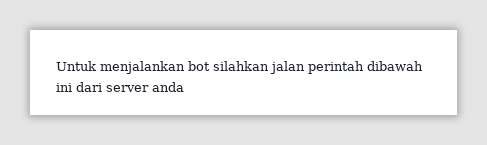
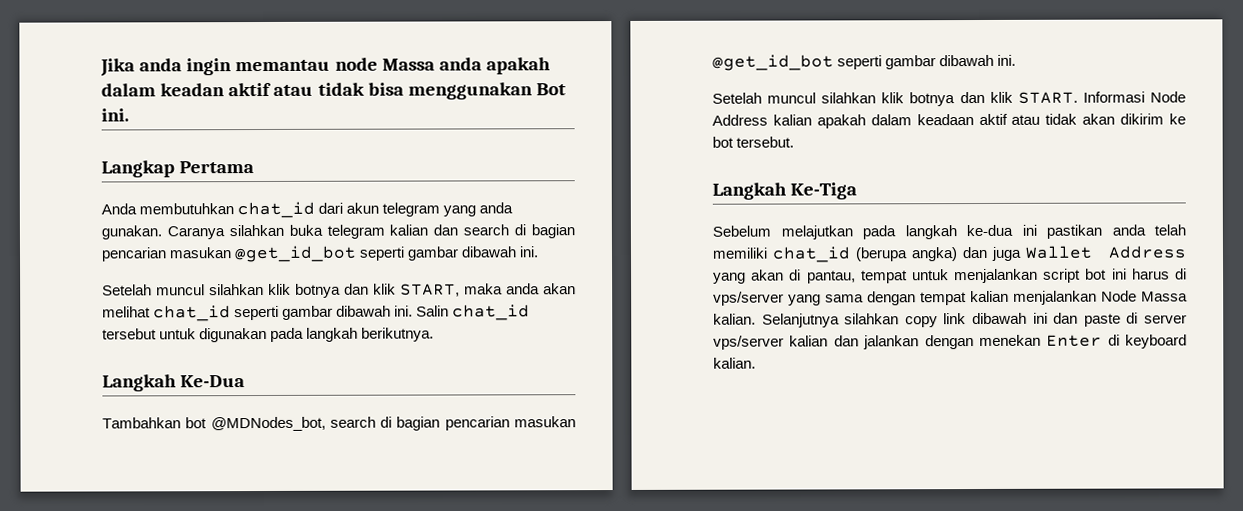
[56,61,423,74] [56,82,184,92] Untuk menjalankan bot silahkan jalan perintah dibawah ini dari server anda -> [100,57,551,77] [101,82,566,100] [101,108,129,122] [101,160,255,178] [101,201,514,219] [101,224,576,240] [101,245,540,263] [102,283,576,298] [102,304,531,322] [102,327,435,343] [102,374,246,392] [102,416,576,432] [712,54,1017,71] [712,91,1186,107] [712,113,1186,129] [712,136,795,148] [712,182,858,200] [712,224,1186,240] [712,245,1187,263] [713,268,1187,284] [713,290,1188,306] [713,312,1187,328] [713,334,1187,350] [713,357,756,369] Jika anda ingin memantau node Massa anda apakah dalam keadan aktif atau tidak bisa menggunakan Bot ini. // Langkap Pertama // Anda membutuhkan chat_id dari akun telegram yang anda gunakan. Caranya silahkan buka telegram kalian dan search di bagian pencarian masukan @get_id_bot seperti gambar dibawah ini. // Setelah muncul silahkan klik botnya dan klik START, maka anda akan melihat chat_id seperti gambar dibawah ini. Salin chat_id tersebut untuk digunakan pada langkah berikutnya. // Langkah Ke-Dua // Tambahkan bot @MDNodes_bot, search di bagian pencarian masukan @get_id_bot seperti gambar dibawah ini. // Setelah muncul silahkan klik botnya dan klik START. Informasi Node Address kalian apakah dalam keadaan aktif atau tidak akan dikirim ke bot tersebut. // Langkah Ke-Tiga // Sebelum melajutkan pada langkah ke-dua ini pastikan anda telah memiliki chat_id (berupa angka) dan juga Wallet Address yang akan di pantau, tempat untuk menjalankan script bot ini harus di vps/server yang sama dengan tempat kalian menjalankan Node Massa kalian. Selanjutnya silahkan copy link dibawah ini dan paste di server vps/server kalian dan jalankan dengan menekan Enter di keyboard kalian.

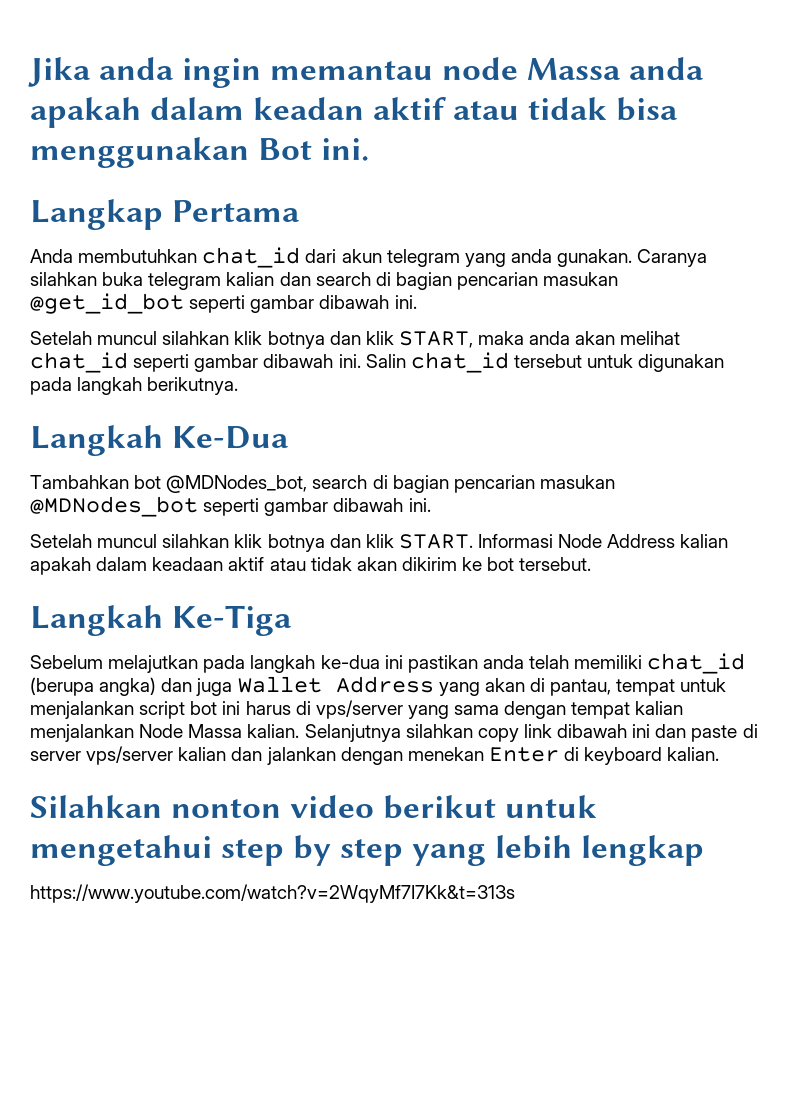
[712,54,834,71] @get_id_bot -> [30,496,198,517] @MDNodes_bot
(756, 363) none -> [30,795,598,819] [30,835,705,866] [30,884,515,903] // Silahkan nonton video berikut untuk mengetahui step by step yang lebih lengkap // https://www.youtube.com/watch?v=2WqyMf7I7Kk&t=313s

